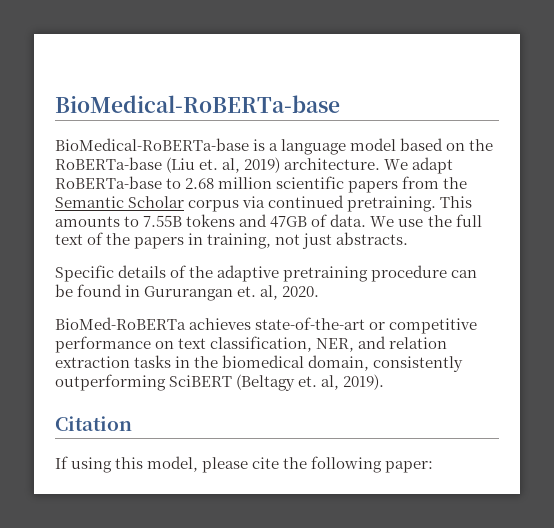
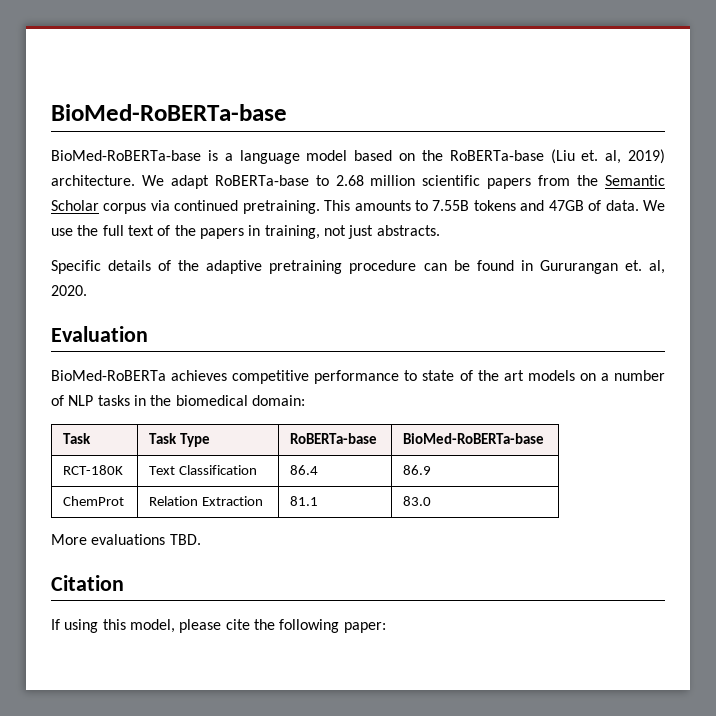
[55,95,340,113] [55,138,249,151] BioMedical-RoBERTa-base // BioMedical-RoBERTa-base -> [51,104,287,121] [51,150,201,161] BioMed-RoBERTa-base // BioMed-RoBERTa-base
(320, 291) none -> [51,326,148,342] // Evaluation
[255,317,478,334] [55,336,448,353] [55,355,464,372] [55,374,385,391] state-of-the-art or competitive performance on text classification, NER, and relation extraction tasks in the biomedical domain, consistently outperforming SciBERT (Beltagy et. al, 2019). -> [232,370,665,384] [51,395,305,406] [63,433,92,444] [149,433,211,447] [290,433,378,444] [403,433,545,444] [63,465,124,475] [149,465,258,475] [290,465,319,475] [403,465,432,475] [63,496,125,506] [149,496,264,506] [290,496,319,506] [403,496,432,506] [51,534,201,545] competitive performance to state of the art models on a number of NLP tasks in the biomedical domain: // Task | Task Type | RoBERTa-base | BioMed-RoBERTa-base // RCT-180K | Text Classification | 86.4 | 86.9 // ChemProt | Relation Extraction | 81.1 | 83.0 // More evaluations TBD.

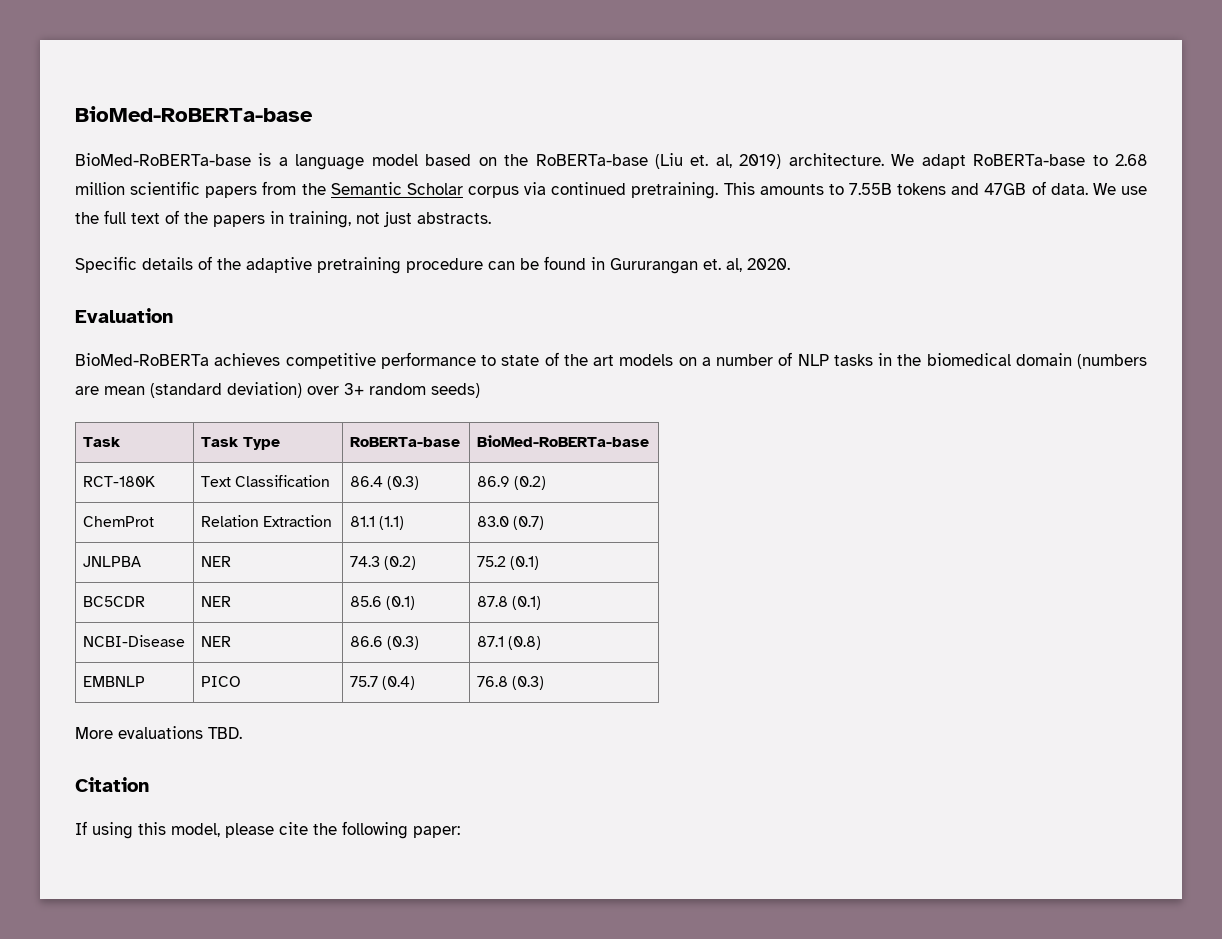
[251,395,305,406] domain: -> [1015,353,1147,369] [75,382,480,398] domain (numbers are mean (standard deviation) over 3+ random seeds)
(319, 470) none -> [387,476,420,490] (0.3)
(432, 470) none -> [514,476,547,490] (0.2)
(319, 501) none -> [379,516,405,530] (1.1)
(432, 501) none -> [513,516,545,530] [82,556,141,567] [200,556,231,567] [349,556,417,570] [476,556,540,570] [82,596,145,607] [200,596,231,607] [349,596,416,610] [476,596,542,610] [82,635,185,647] [200,636,231,647] [349,636,420,650] [476,636,542,650] [82,676,145,687] [200,676,241,687] [349,676,416,690] [476,676,545,690] (0.7) // JNLPBA | NER | 74.3 (0.2) | 75.2 (0.1) // BC5CDR | NER | 85.6 (0.1) | 87.8 (0.1) // NCBI-Disease | NER | 86.6 (0.3) | 87.1 (0.8) // EMBNLP | PICO | 75.7 (0.4) | 76.8 (0.3)

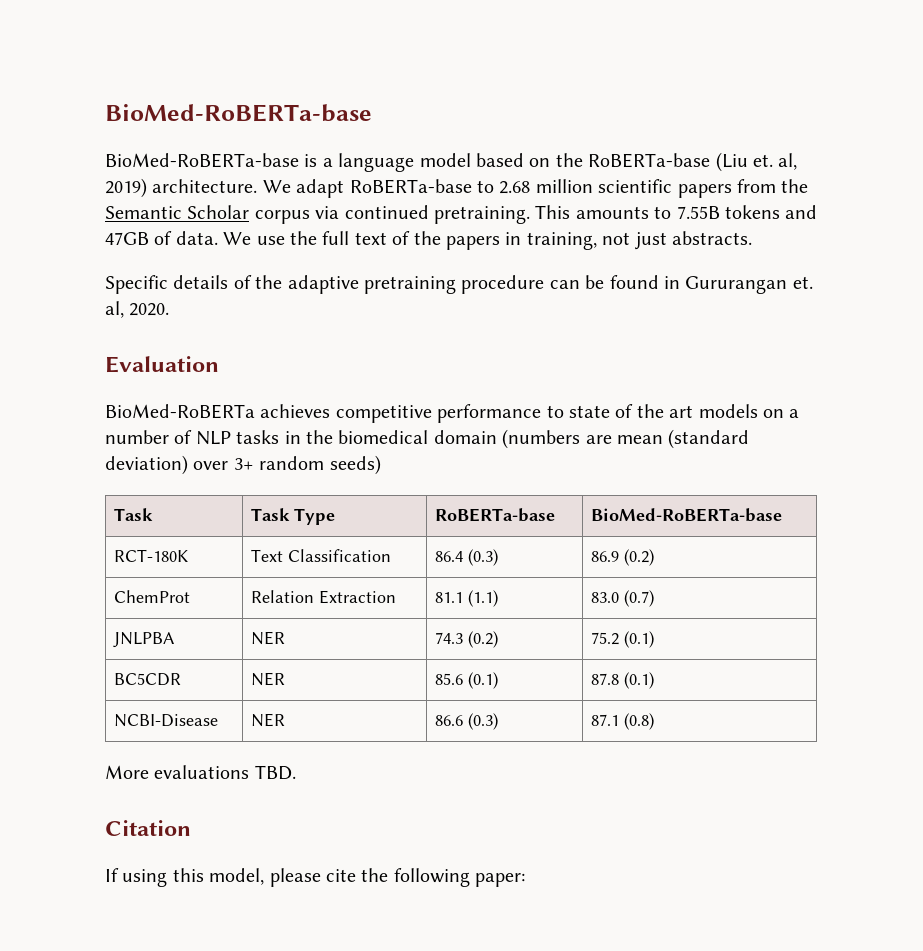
[82,676,145,687] [200,676,241,687] [349,676,416,690] [476,676,545,690] // EMBNLP | PICO | 75.7 (0.4) | 76.8 (0.3) -> (654, 721) none

